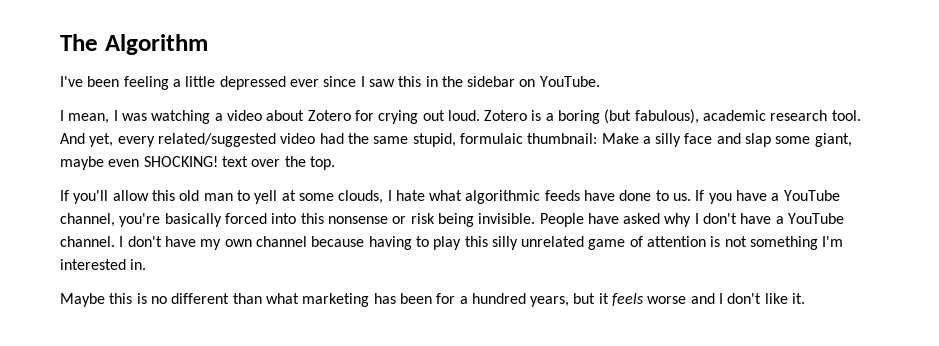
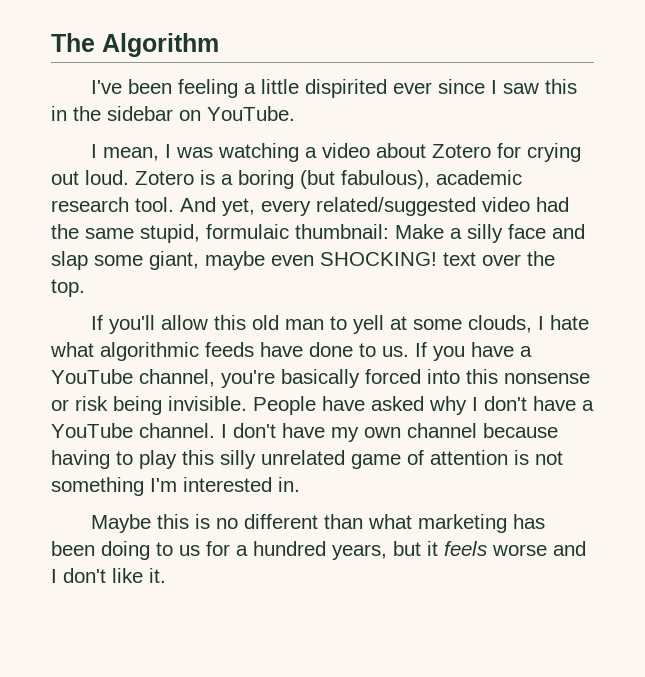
[219,76,286,90] depressed -> [305,79,388,98] dispirited
(432, 298) none -> [101,541,200,560] doing to us

